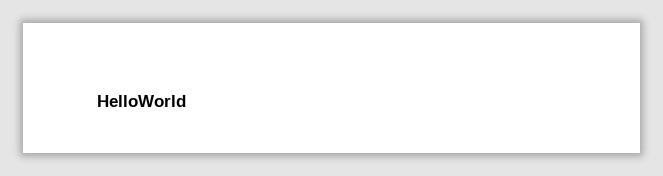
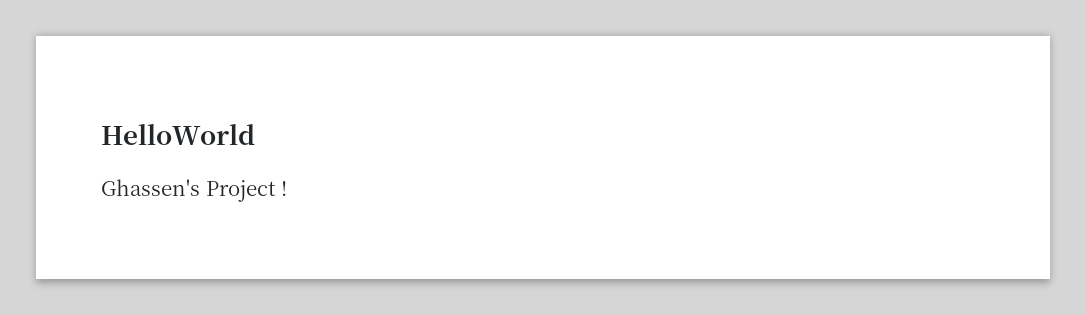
(186, 101) none -> [101,179,288,202] // Ghassen's Project !

